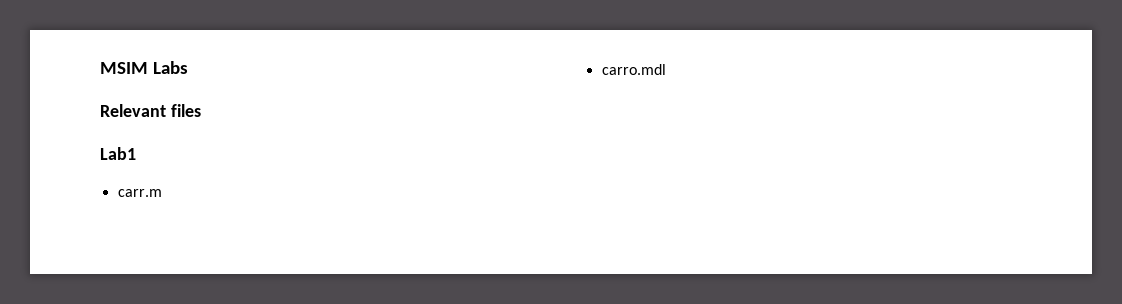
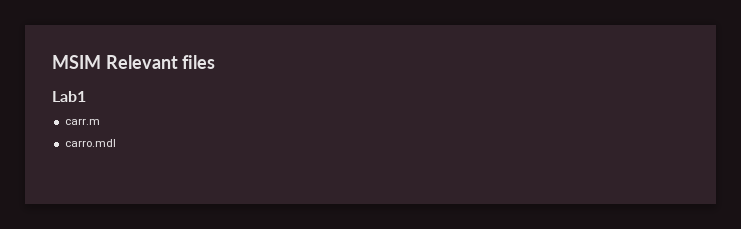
[152,61,188,74] Labs // -> (101, 62) none

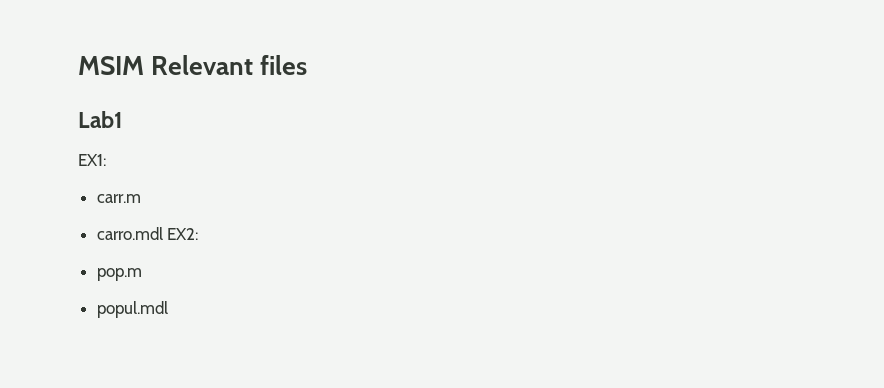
(86, 96) none -> [78,154,106,166] // EX1:
(116, 143) none -> [167,228,199,240] [96,268,142,281] [96,301,168,318] EX2: // pop.m // popul.mdl

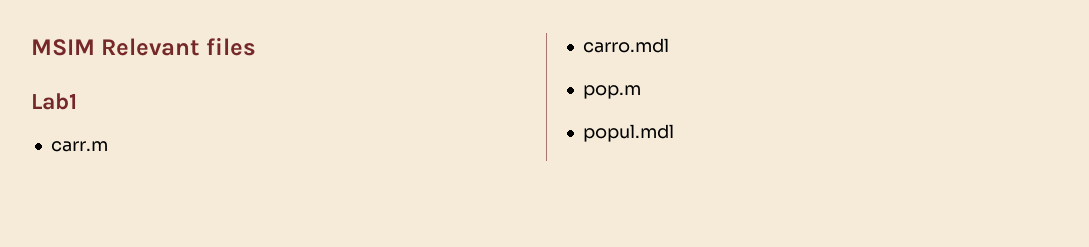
[78,154,106,166] // EX1: -> (77, 101) none
[167,228,199,240] EX2: -> (669, 45) none

